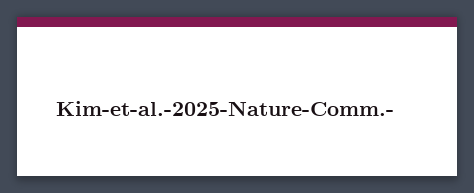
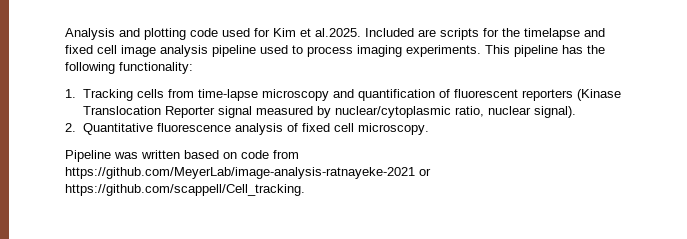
[56,101,394,116] Kim-et-al.-2025-Nature-Comm.- -> [65,28,605,40] [65,45,605,57] [65,62,193,74] [65,89,621,101] [82,106,576,118] [65,123,429,135] [65,150,299,162] [65,167,431,179] [65,184,305,196] Analysis and plotting code used for Kim et al.2025. Included are scripts for the timelapse and fixed cell image analysis pipeline used to process imaging experiments. This pipeline has the following functionality: // 1. Tracking cells from time-lapse microscopy and quantification of fluorescent reporters (Kinase Translocation Reporter signal measured by nuclear/cytoplasmic ratio, nuclear signal). // 2. Quantitative fluorescence analysis of fixed cell microscopy. // Pipeline was written based on code from https://github.com/MeyerLab/image-analysis-ratnayeke-2021 or https://github.com/scappell/Cell_tracking.

